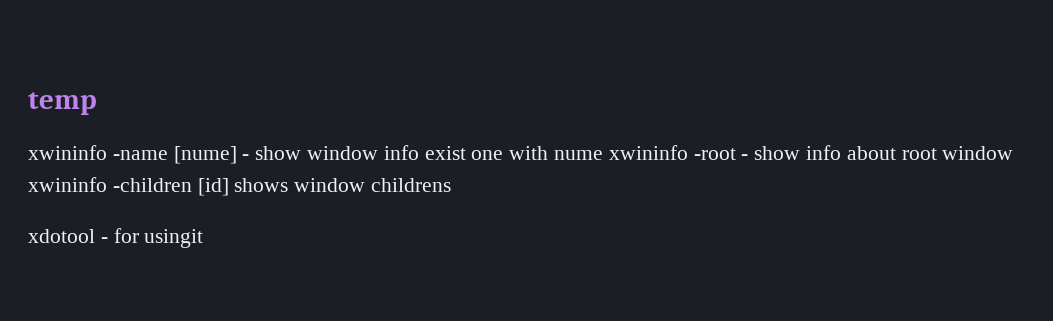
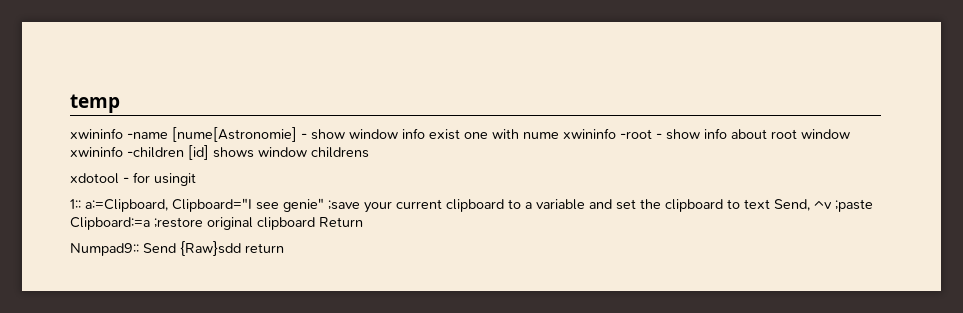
[173,146,237,164] [nume] -> [172,127,297,142] [nume[Astronomie]
(204, 238) none -> [70,198,873,213] [70,217,363,230] [70,241,284,256] // 1:: a:=Clipboard, Clipboard="I see genie" ;save your current clipboard to a variable and set the clipboard to text Send, ^v ;paste Clipboard:=a ;restore original clipboard Return // Numpad9:: Send {Raw}sdd return

